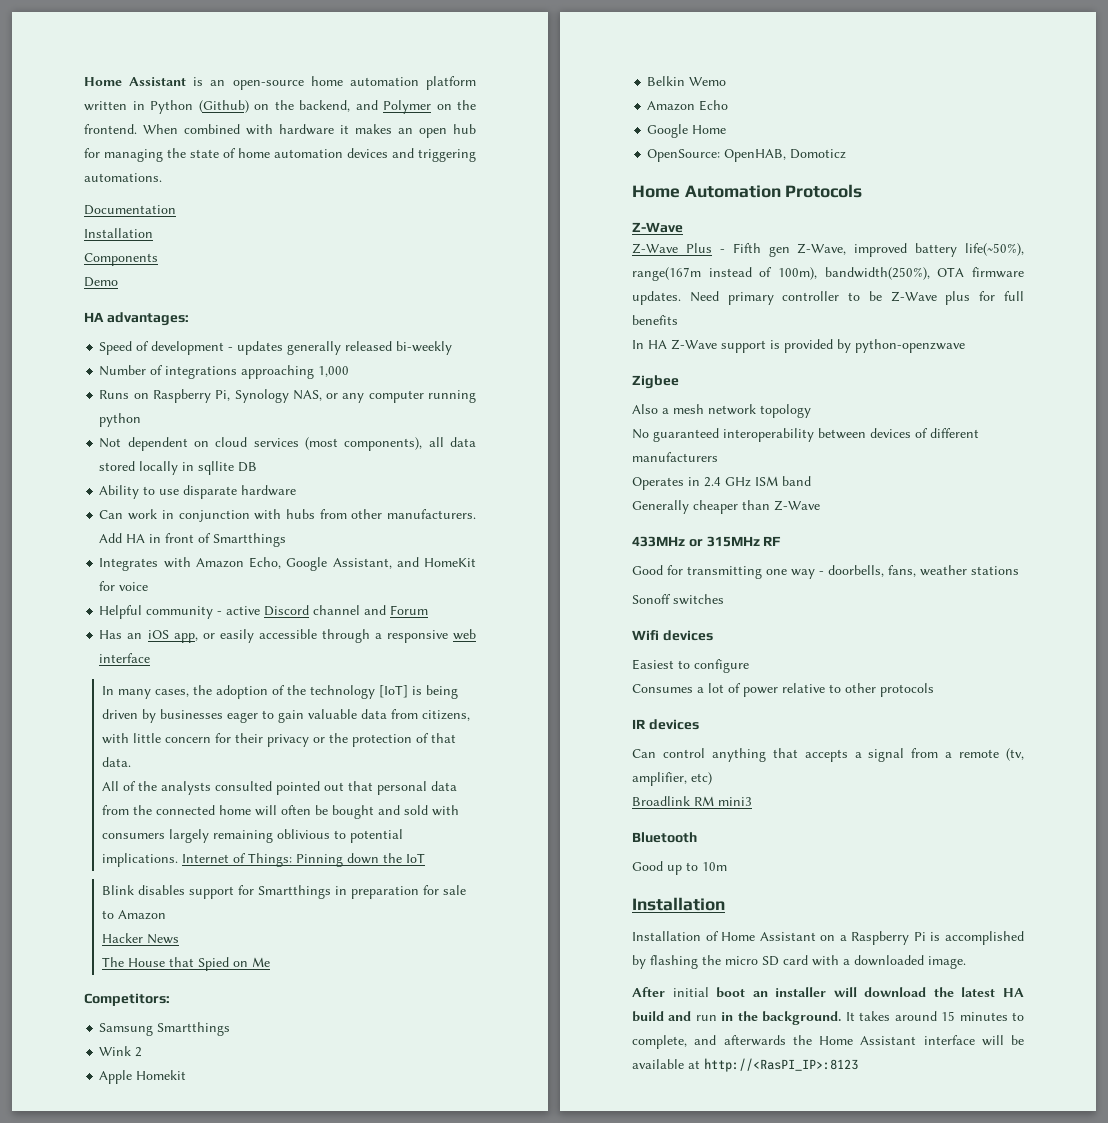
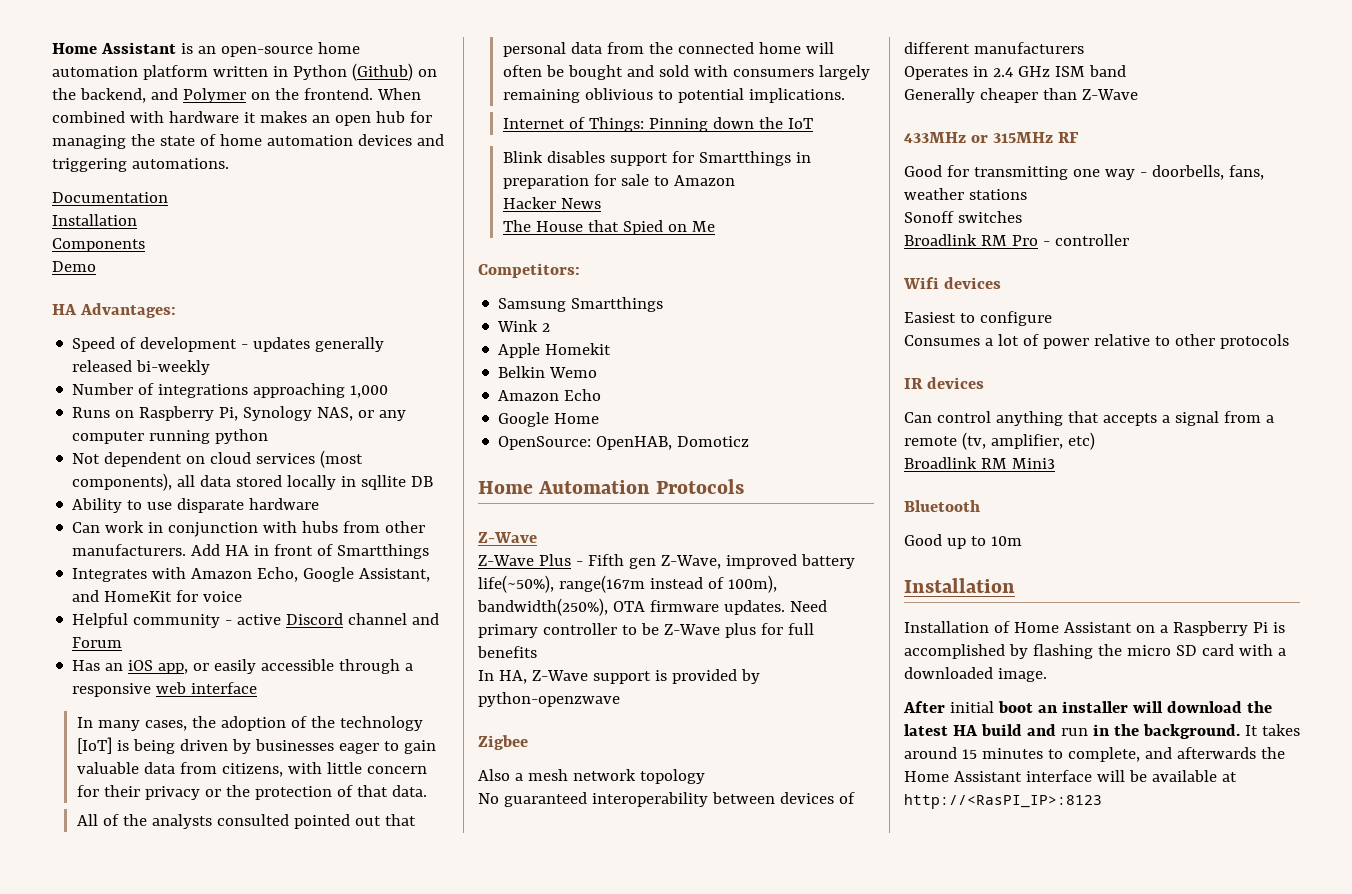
[106,312,189,326] advantages: -> [79,303,176,318] Advantages:
(178, 860) none -> (846, 95) //
[648,340,667,349] HA -> [498,670,527,684] HA,
(724, 599) none -> [904,234,1129,246] // Broadlink RM Pro - controller
[718,797,752,806] mini3 -> [1011,458,1055,469] Mini3

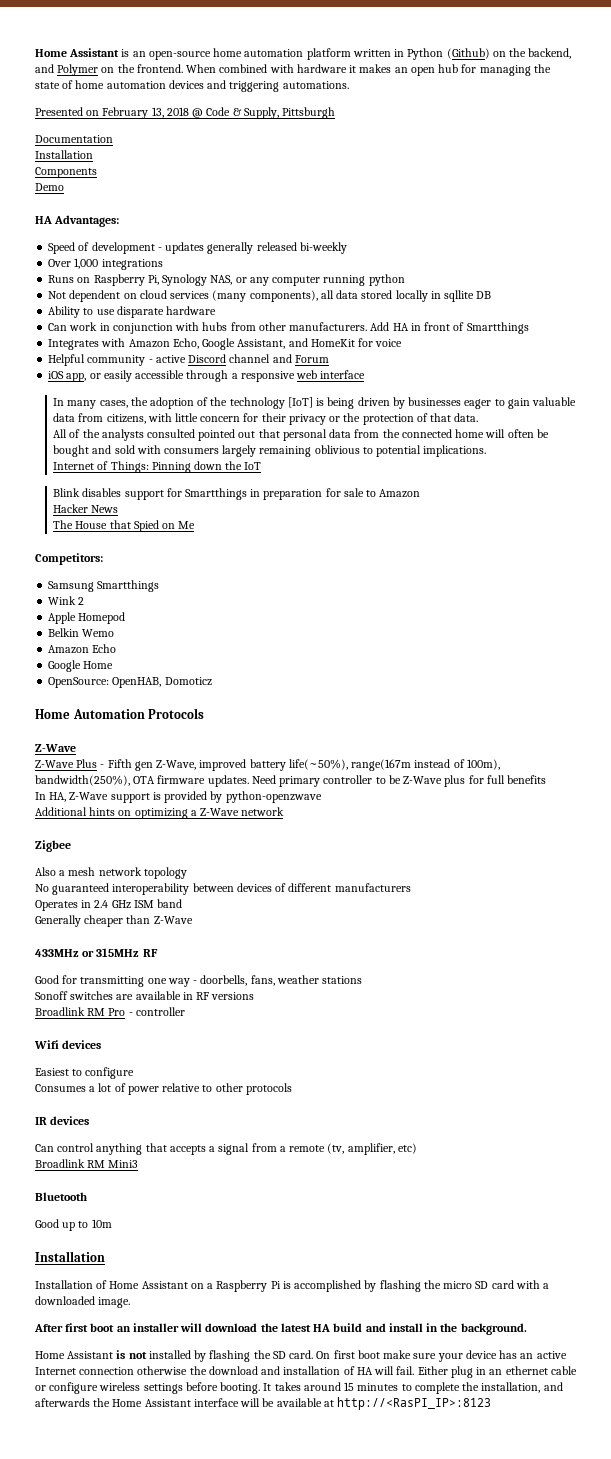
(229, 163) none -> [35,107,336,119] // Presented on February 13, 2018 @ Code & Supply, Pittsburgh
[72,383,155,395] Number of -> [48,258,99,269] Over 1,000
[253,383,389,398] approaching 1,000 -> (163, 264) none
[320,450,364,468] (most -> [212,290,247,302] (many
[72,660,124,671] Has an -> (329, 359) none
[545,343,612,355] Homekit -> [78,612,126,624] Homepod
(620, 699) none -> [35,807,285,819] // Additional hints on optimizing a Z-Wave network
(1022, 217) none -> [116,991,255,1000] are available in RF versions
[949,701,994,713] initial -> [65,1323,89,1332] first
[1060,728,1088,736] run -> [388,1323,423,1332] install
(1240, 731) none -> [35,1350,567,1362] [35,1366,577,1378] [35,1382,261,1394] // Home Assistant is not installed by flashing the SD card. On first boot make sure your device has an active Internet connection otherwise the download and installation of HA will fail. Either plug in an ethernet cable or configure wireless settings before booting.
[1067,747,1140,762] complete, -> [414,1382,541,1394] complete the installation,

